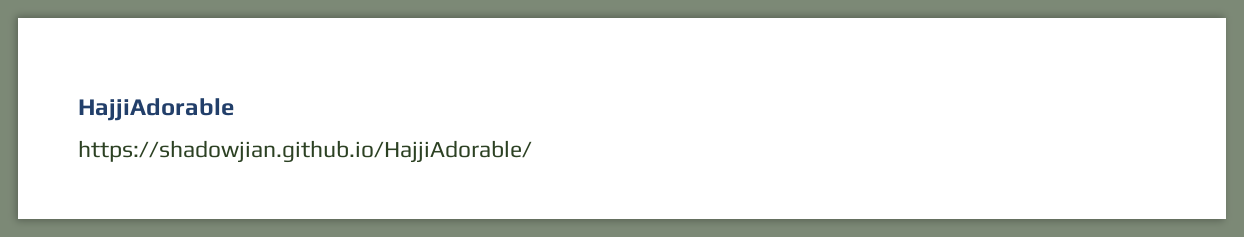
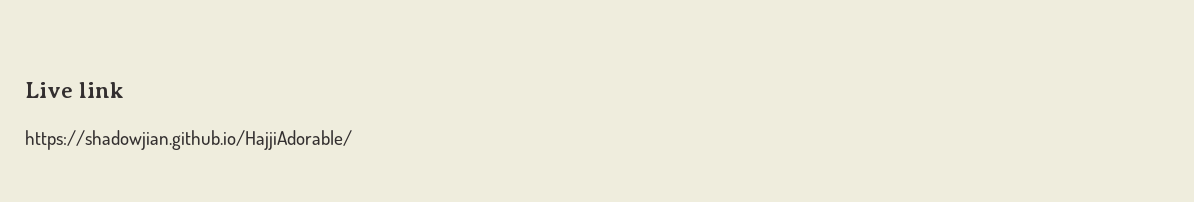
[78,98,234,121] HajjiAdorable -> [25,82,125,98] Live link

